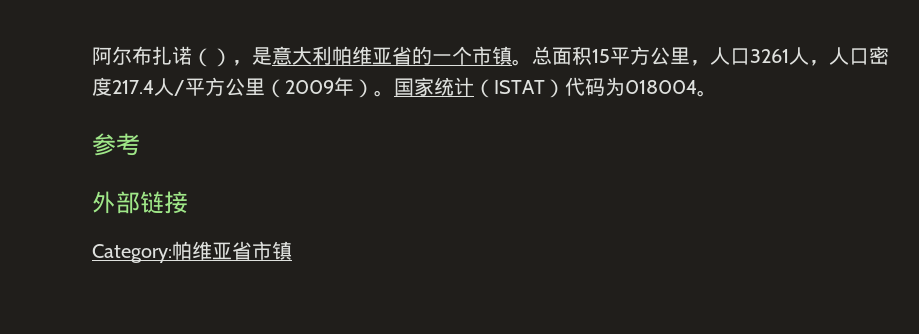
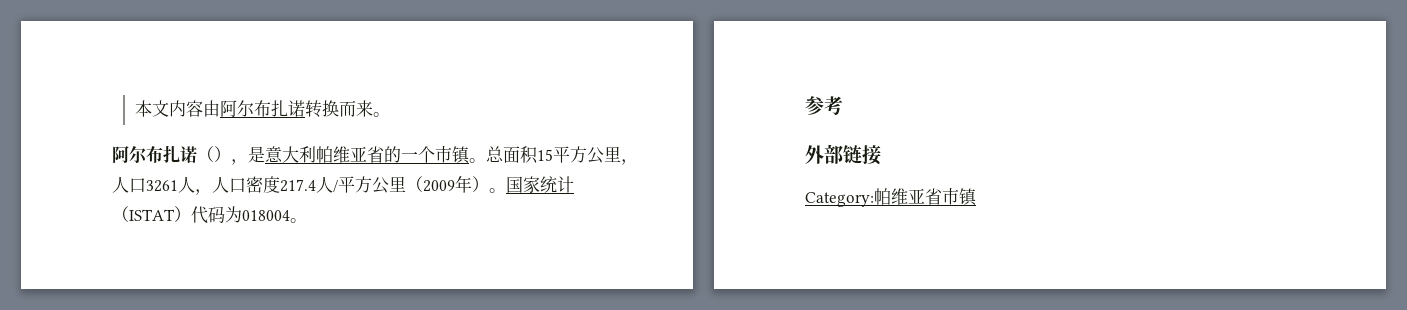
(92, 56) none -> [134,100,390,118] 本文内容由阿尔布扎诺转换而来。 //

